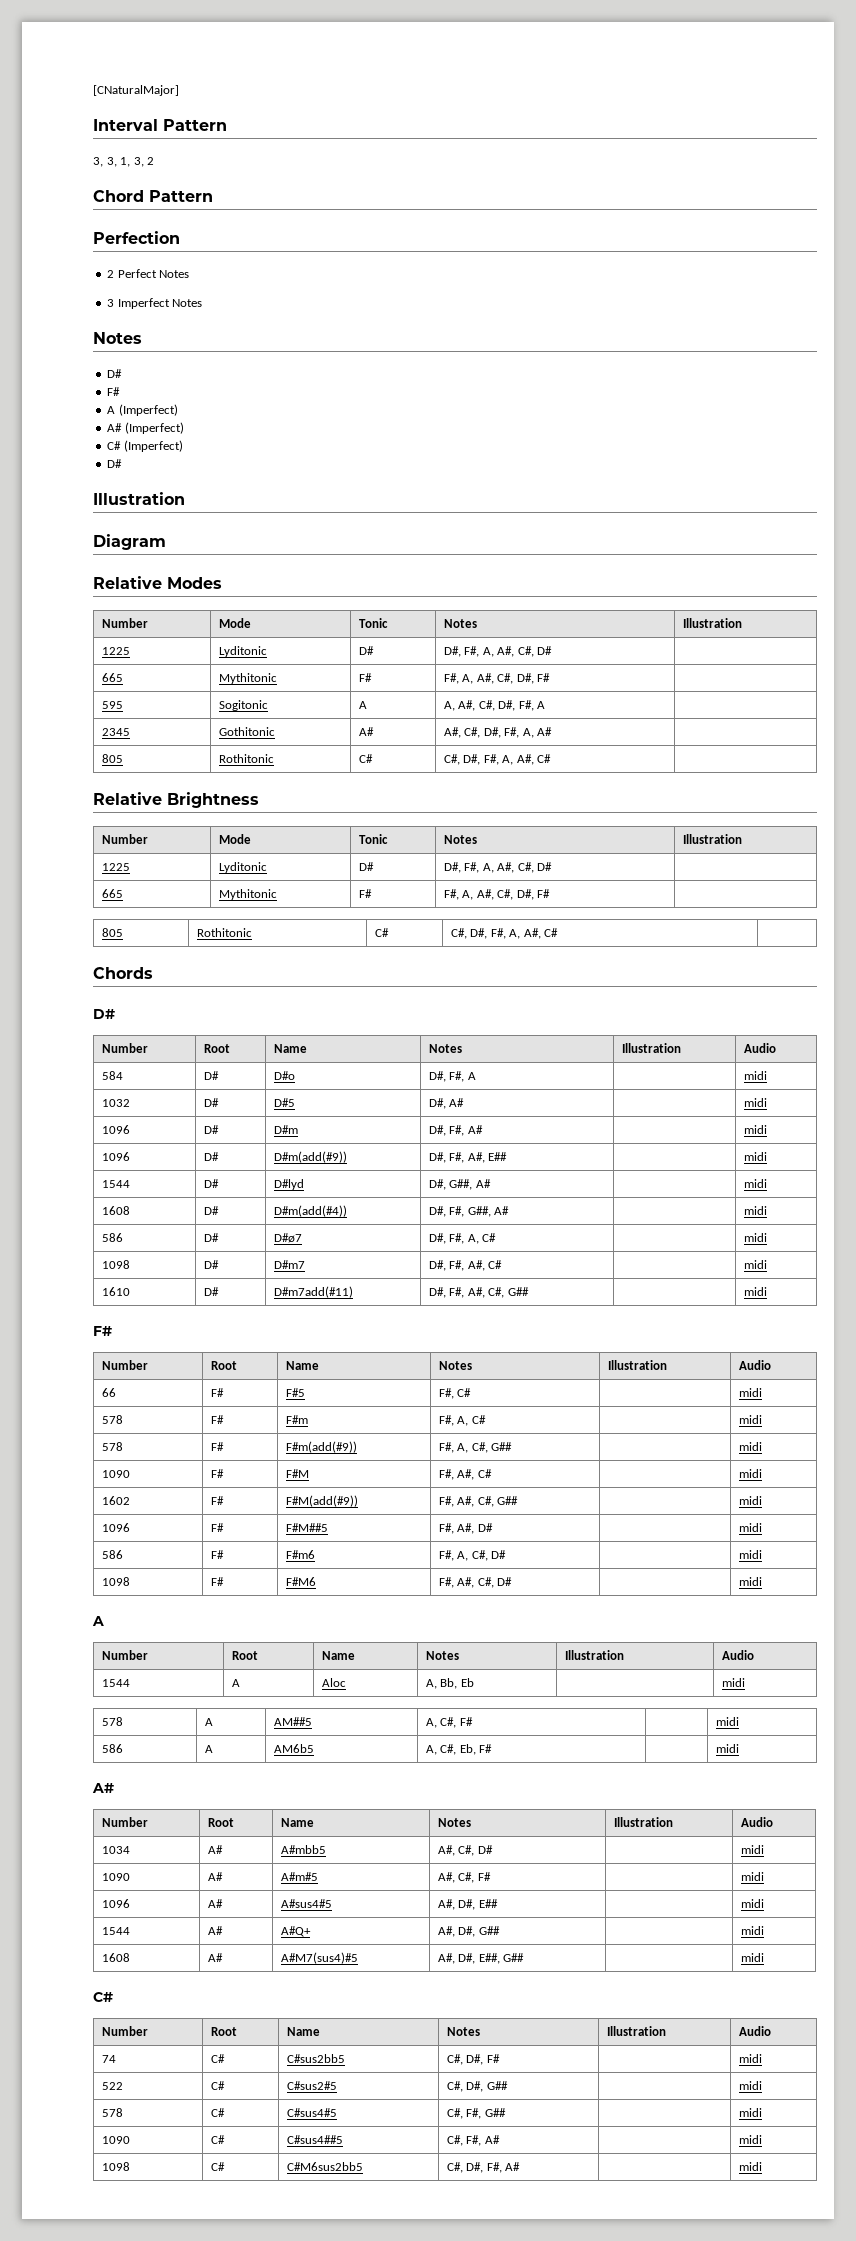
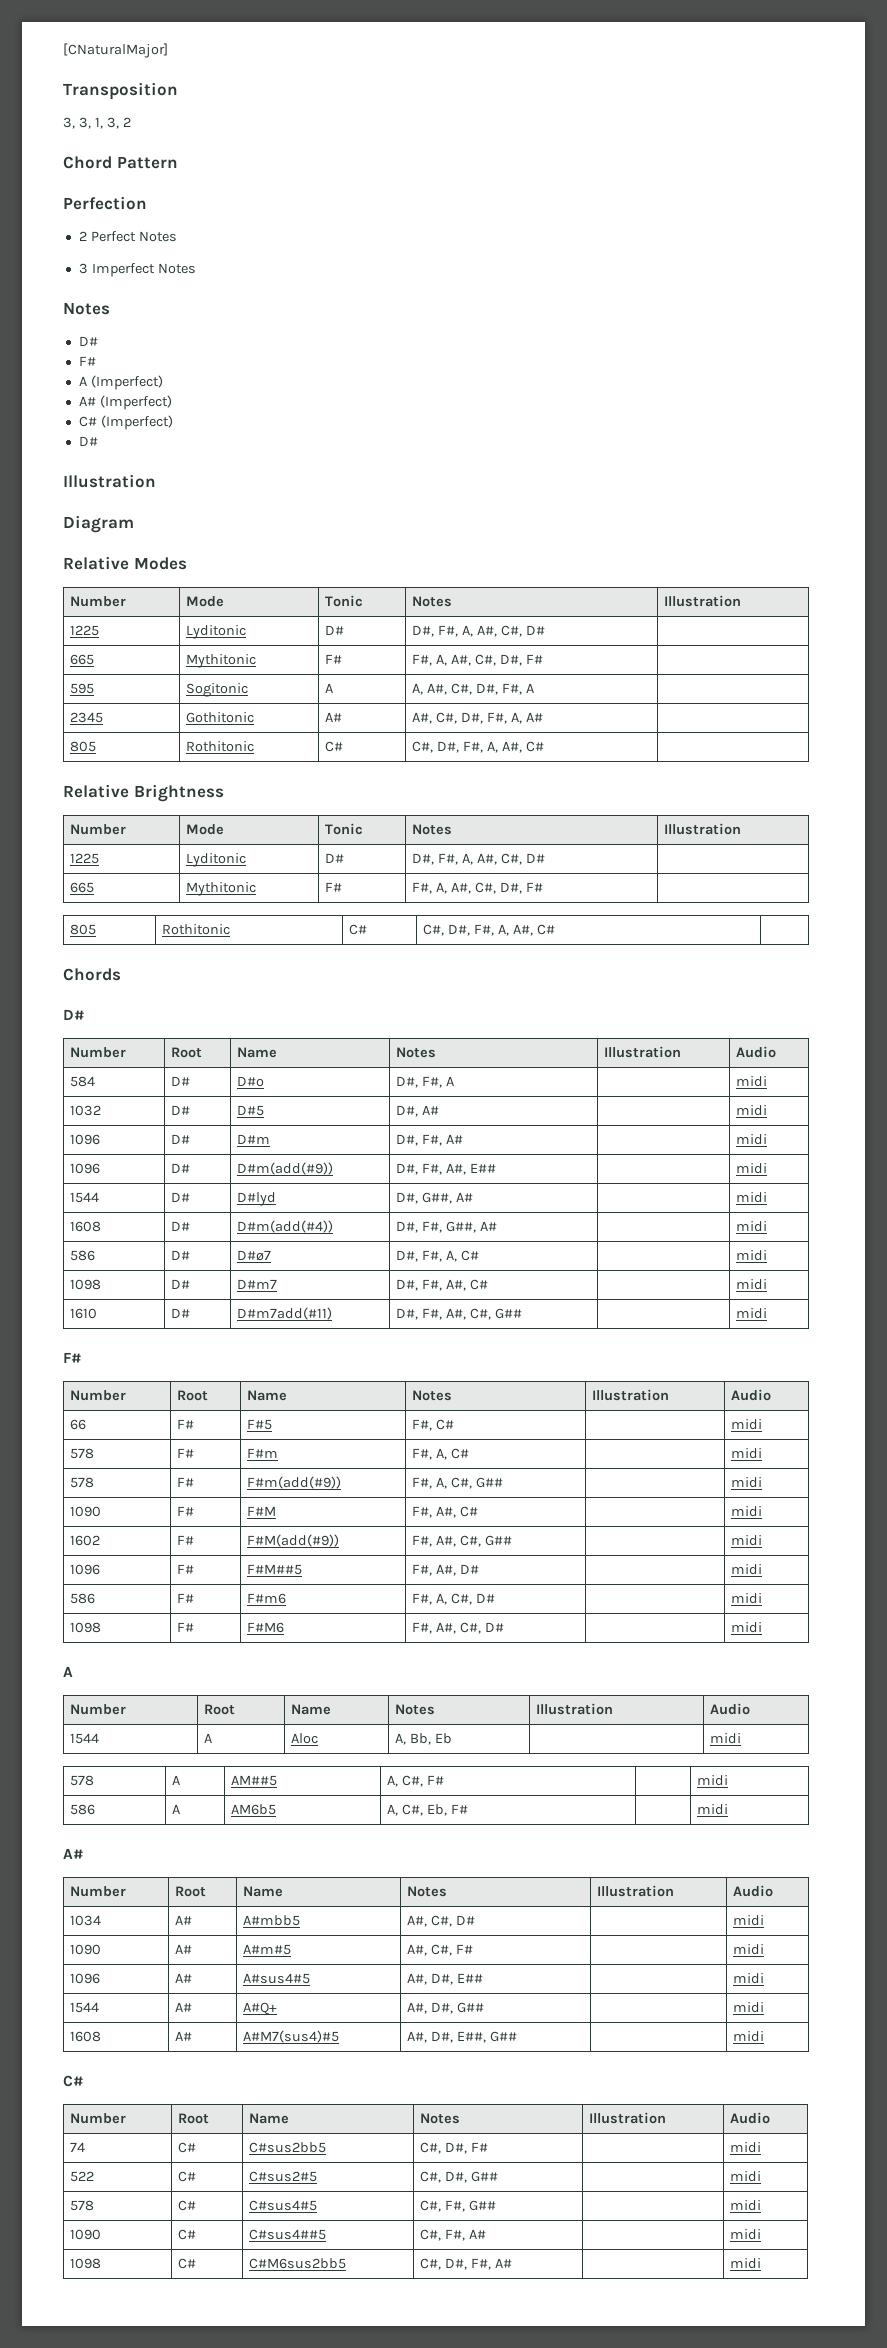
[93,119,227,131] Interval Pattern -> [63,82,178,100] Transposition

